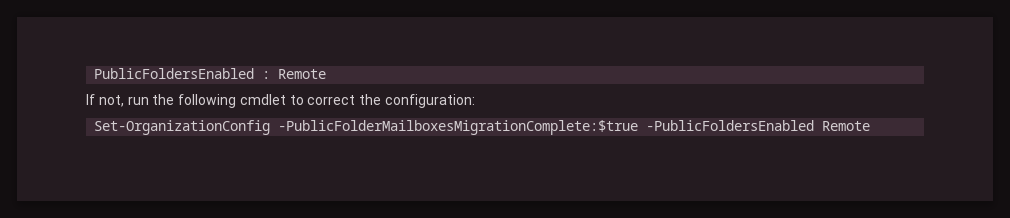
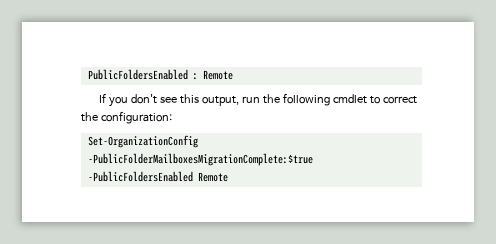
[98,95,124,107] not, -> [109,94,240,107] you don't see this output,

